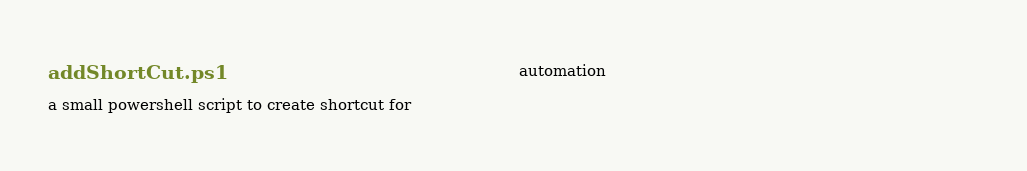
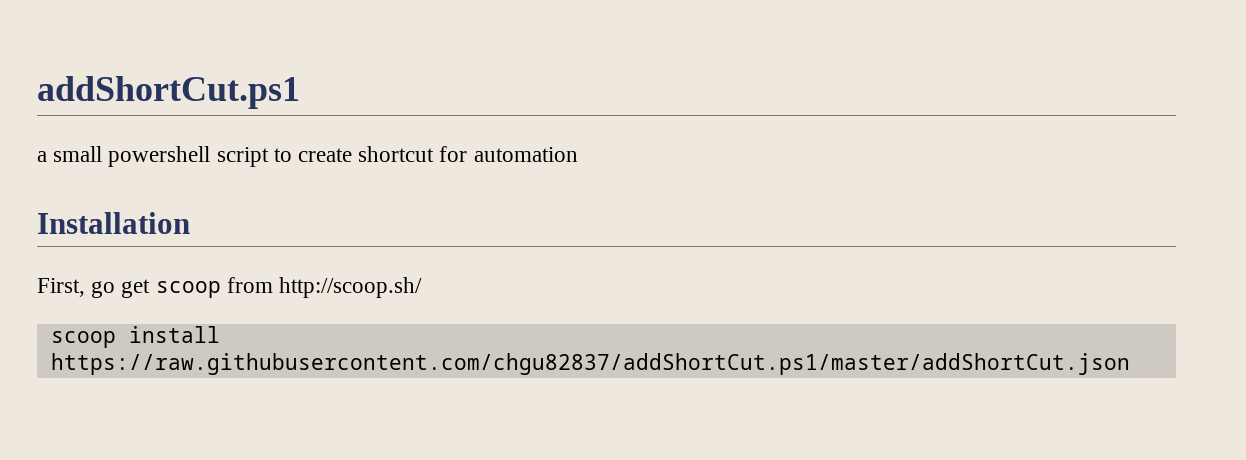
(606, 70) none -> [37,212,190,234] [37,277,423,298] [50,326,220,348] [50,353,1130,375] // Installation // First, go get scoop from http://scoop.sh/ // scoop install https://raw.githubusercontent.com/chgu82837/addShortCut.ps1/master/addShortCut.json

